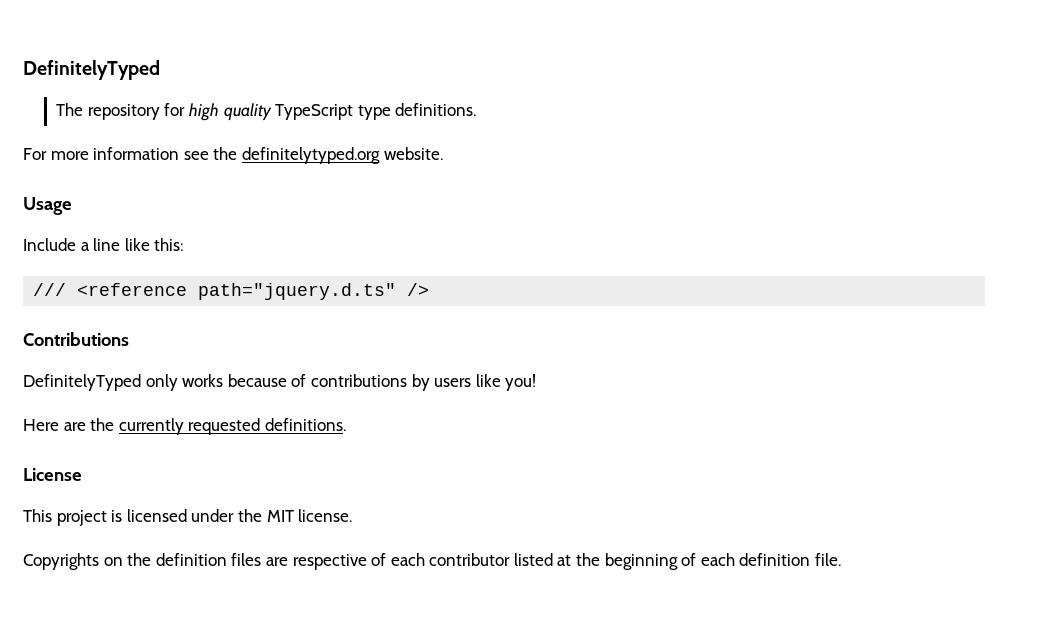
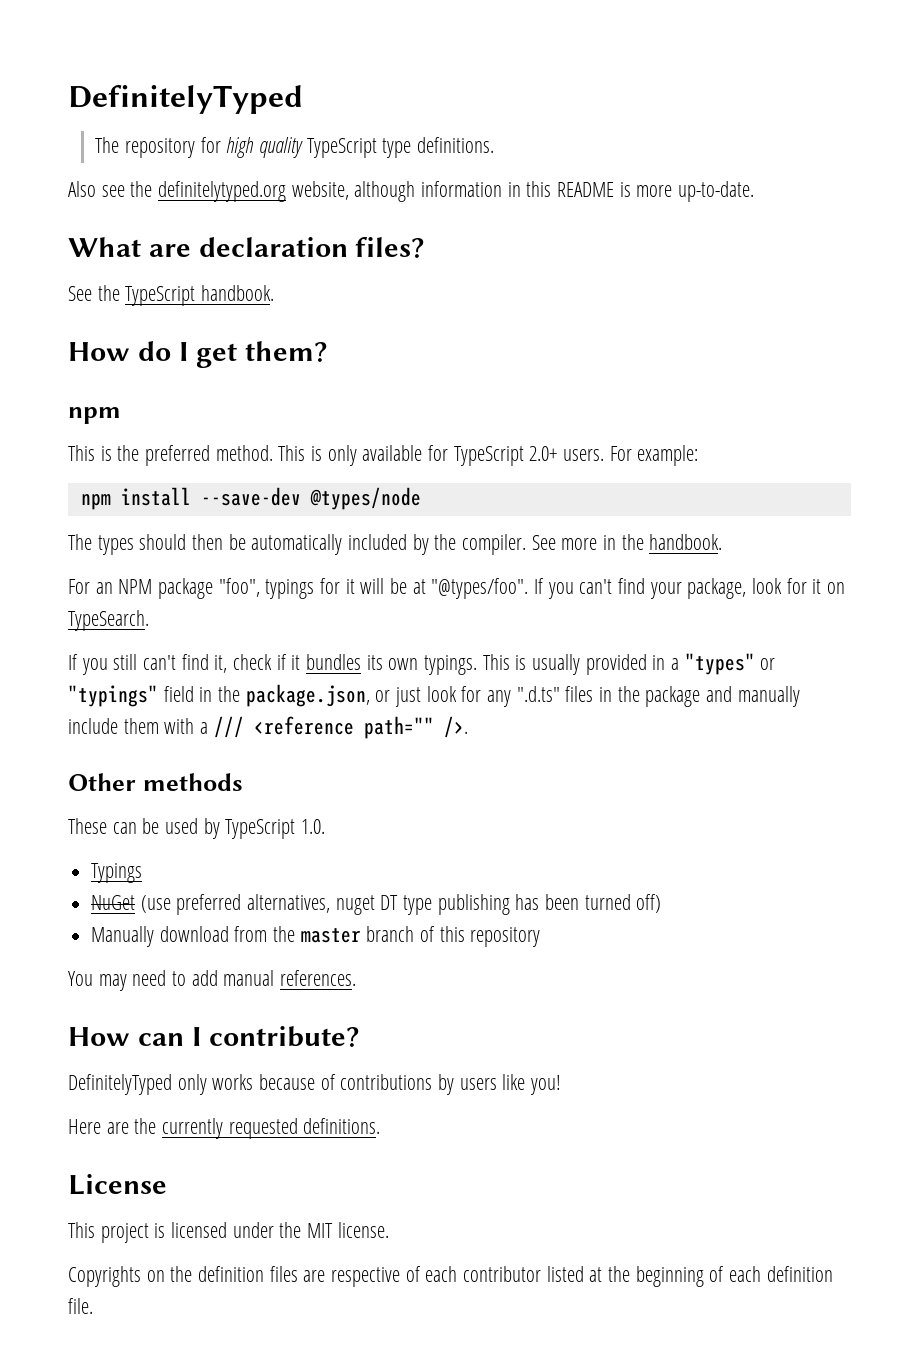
[23,147,443,164] [23,197,72,215] [23,238,184,251] [33,283,430,300] [23,332,129,346] For more information see the definitelytyped.org website. // Usage // Include a line like this: // /// <reference path="jquery.d.ts" /> // Contributions -> [68,181,755,202] [68,237,425,258] [68,285,275,306] [68,341,328,368] [68,407,121,424] [68,445,699,466] [80,487,421,510] [68,534,723,555] [68,578,846,599] [68,610,149,631] [68,653,776,675] [68,684,800,707] [68,716,468,739] [68,773,243,791] [68,818,326,839] [91,863,143,883] [91,894,662,915] [91,926,541,947] [68,970,357,991] [68,1026,360,1047] Also see the definitelytyped.org website, although information in this README is more up-to-date. // What are declaration files? // See the TypeScript handbook. // How do I get them? // npm // This is the preferred method. This is only available for TypeScript 2.0+ users. For example: // npm install --save-dev @types/node // The types should then be automatically included by the compiler. See more in the handbook. // For an NPM package "foo", typings for it will be at "@types/foo". If you can't find your package, look for it on TypeSearch. // If you still can't find it, check if it bundles its own typings. This is usually provided in a "types" or "typings" field in the package.json, or just look for any ".d.ts" files in the package and manually include them with a /// <reference path="" />. // Other methods // These can be used by TypeScript 1.0. // Typings // NuGet (use preferred alternatives, nuget DT type publishing has been turned off) // Manually download from the master branch of this repository // You may need to add manual references. // How can I contribute?

